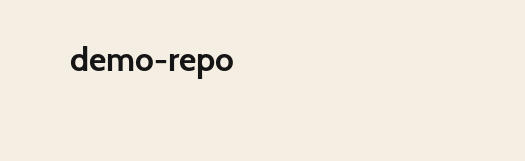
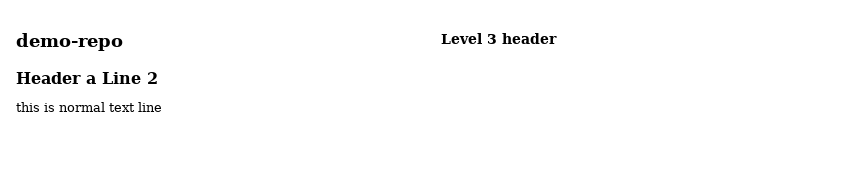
(234, 62) none -> [16,72,158,84] [16,102,162,112] [441,33,557,44] // Header a Line 2 // this is normal text line // Level 3 header

